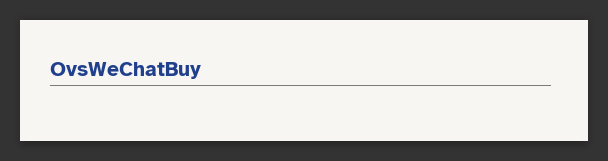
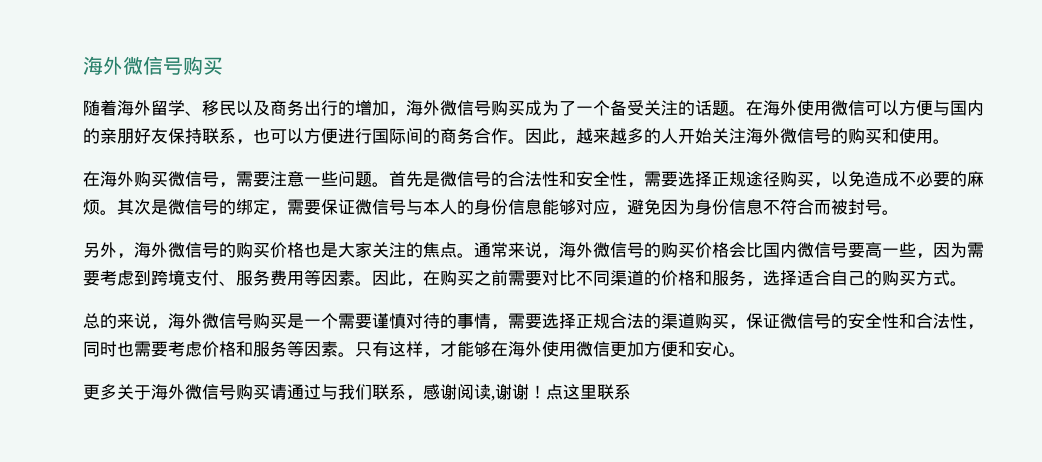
[50,62,201,79] OvsWeChatBuy -> [83,56,223,75] [83,100,984,117] [83,128,950,145] [83,171,984,188] [83,199,899,216] [83,242,984,259] [83,270,967,287] [83,313,984,330] [83,341,746,358] [83,384,631,401] 海外微信号购买 // 随着海外留学、移民以及商务出行的增加，海外微信号购买成为了一个备受关注的话题。在海外使用微信可以方便与国内的亲朋好友保持联系，也可以方便进行国际间的商务合作。因此，越来越多的人开始关注海外微信号的购买和使用。 // 在海外购买微信号，需要注意一些问题。首先是微信号的合法性和安全性，需要选择正规途径购买，以免造成不必要的麻烦。其次是微信号的绑定，需要保证微信号与本人的身份信息能够对应，避免因为身份信息不符合而被封号。 // 另外，海外微信号的购买价格也是大家关注的焦点。通常来说，海外微信号的购买价格会比国内微信号要高一些，因为需要考虑到跨境支付、服务费用等因素。因此，在购买之前需要对比不同渠道的价格和服务，选择适合自己的购买方式。 // 总的来说，海外微信号购买是一个需要谨慎对待的事情，需要选择正规合法的渠道购买，保证微信号的安全性和合法性，同时也需要考虑价格和服务等因素。只有这样，才能够在海外使用微信更加方便和安心。 // 更多关于海外微信号购买请通过与我们联系，感谢阅读,谢谢！点这里联系

